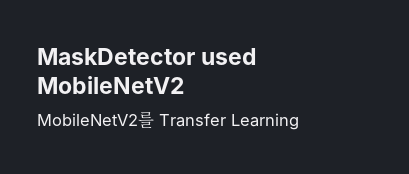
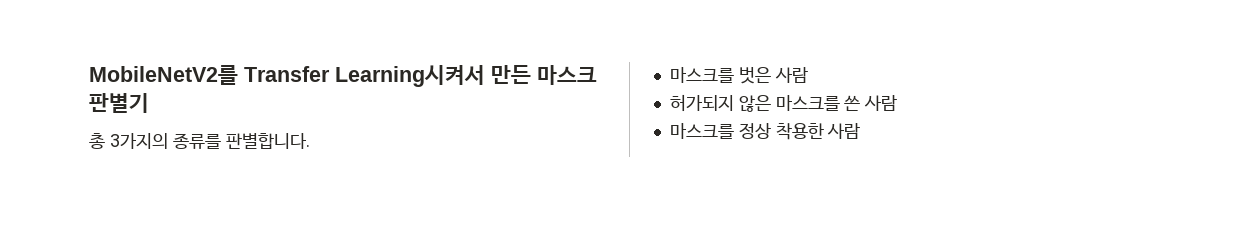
[37,48,258,65] [37,76,184,94] [37,112,299,130] MaskDetector used MobileNetV2 // MobileNetV2를 Transfer Learning -> [89,65,597,87] [89,93,149,113] [89,133,310,149] [669,67,808,84] [669,94,898,112] [669,123,861,140] MobileNetV2를 Transfer Learning시켜서 만든 마스크 판별기 // 총 3가지의 종류를 판별합니다. // 마스크를 벗은 사람 // 허가되지 않은 마스크를 쓴 사람 // 마스크를 정상 착용한 사람

